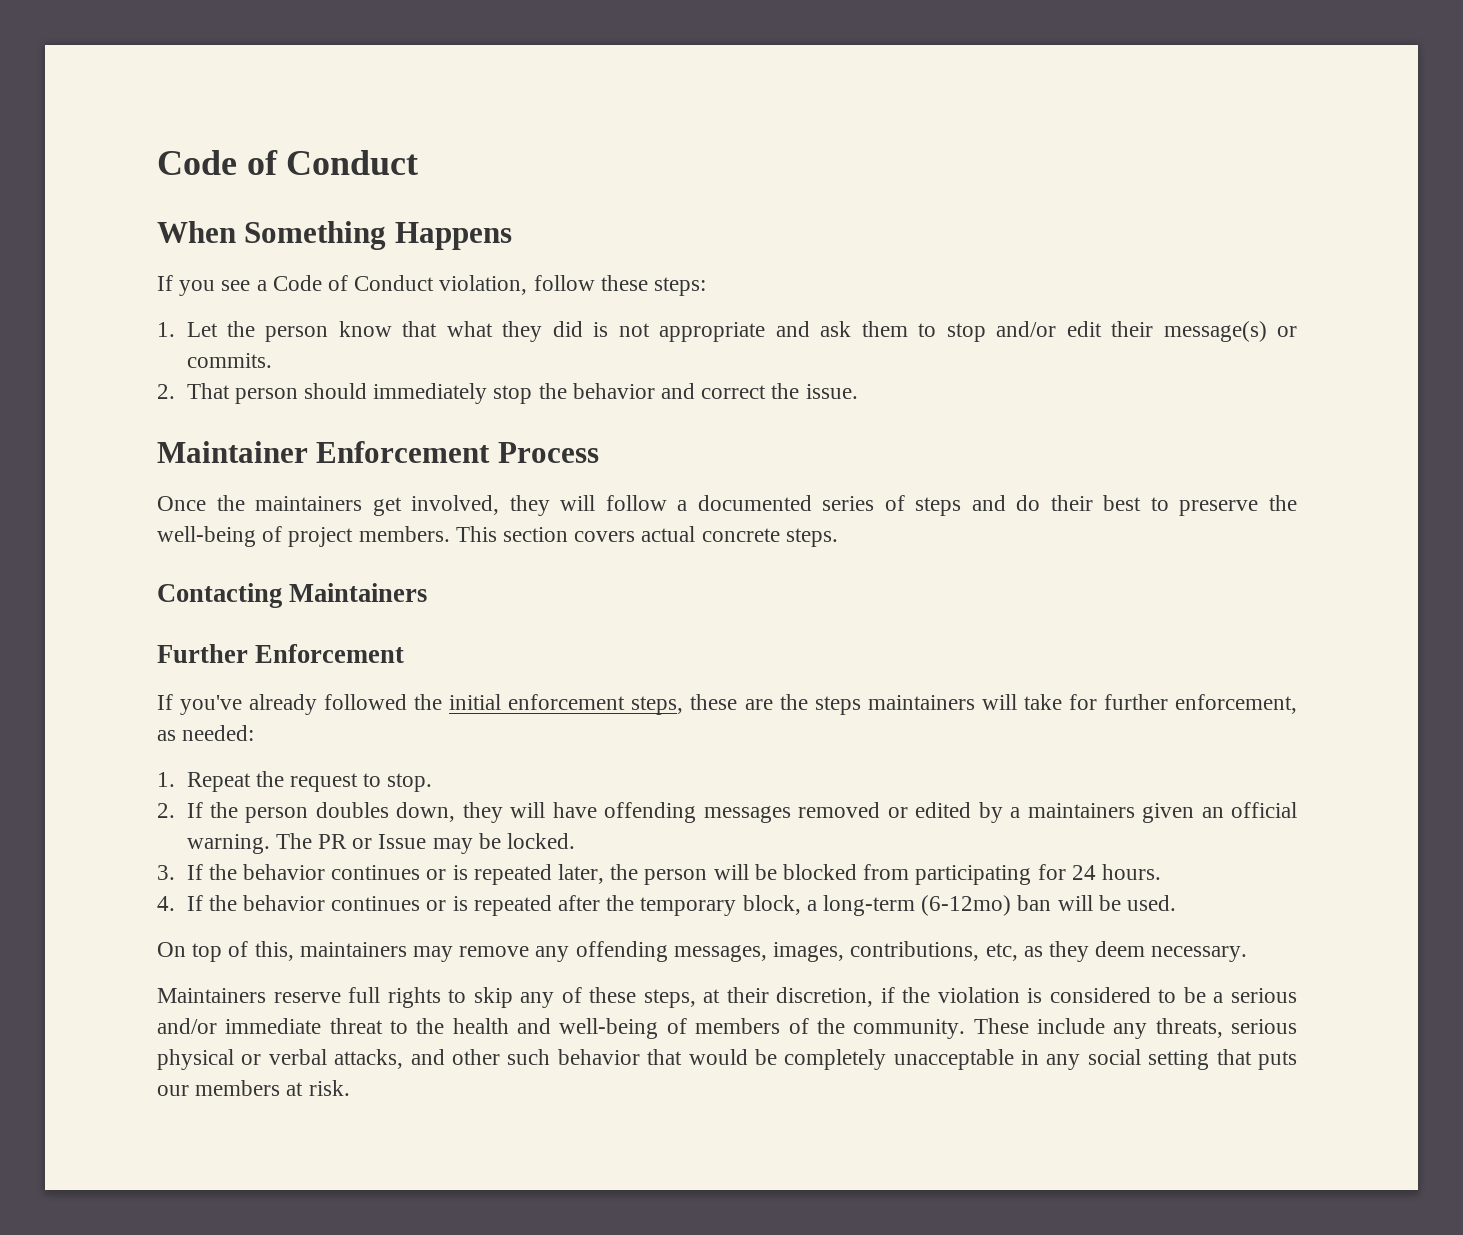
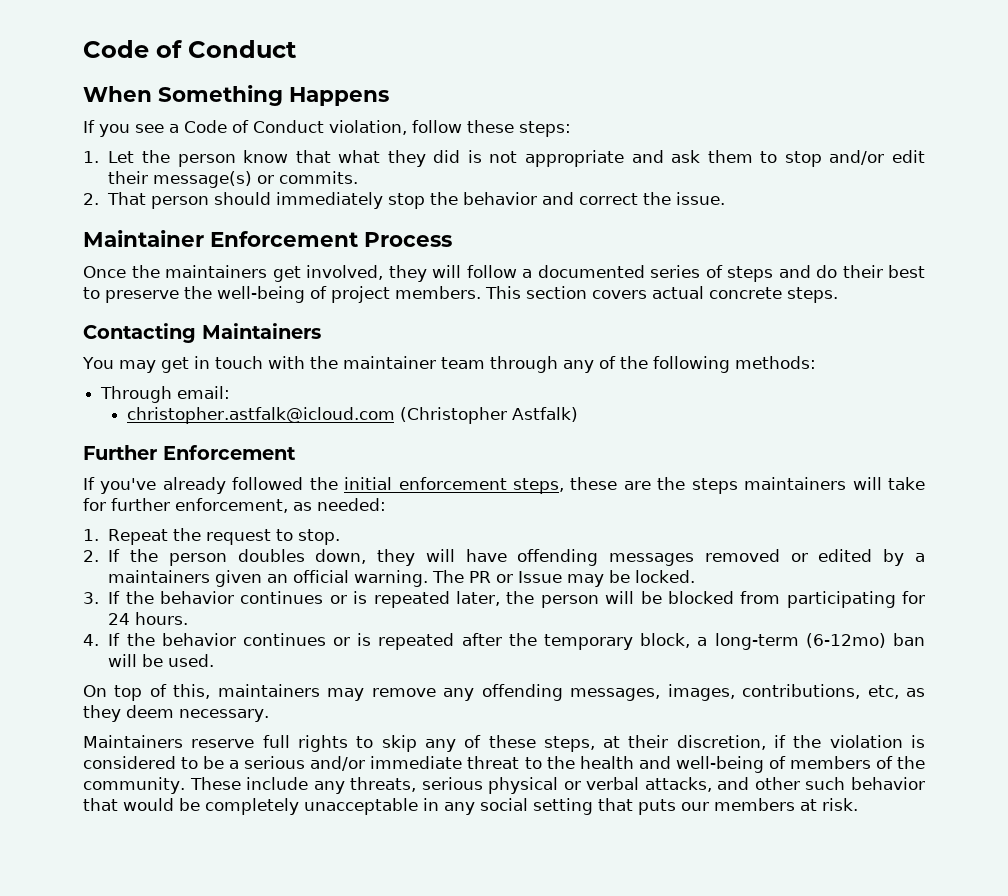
(428, 592) none -> [82,356,816,373] [100,386,231,403] [126,407,578,424] // You may get in touch with the maintainer team through any of the following methods: // Through email: // christopher.astfalk@icloud.com (Christopher Astfalk)

